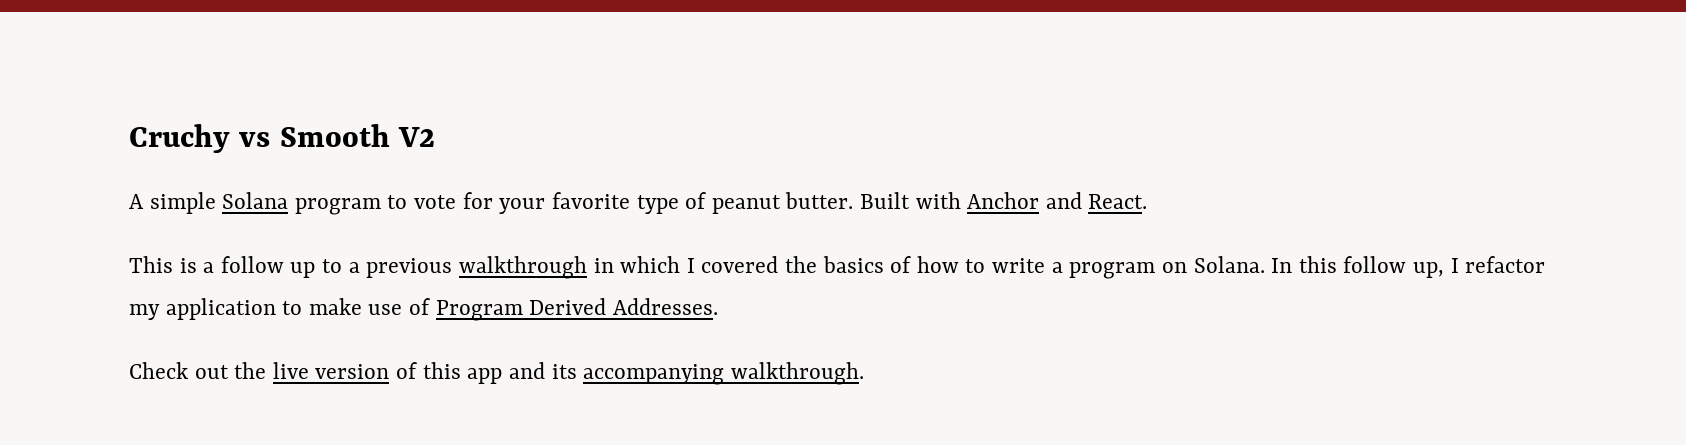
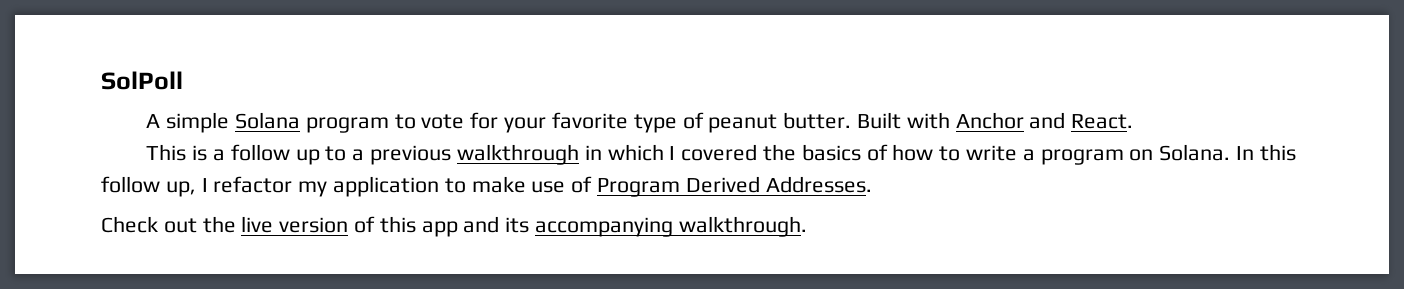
[129,124,435,153] Cruchy vs Smooth V2 -> [101,71,183,90] SolPoll

